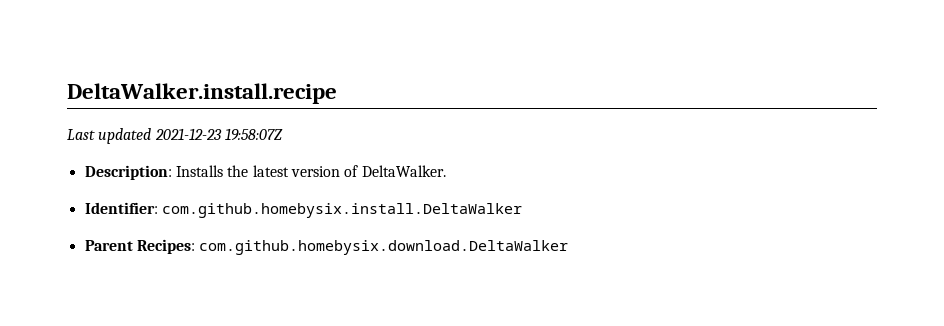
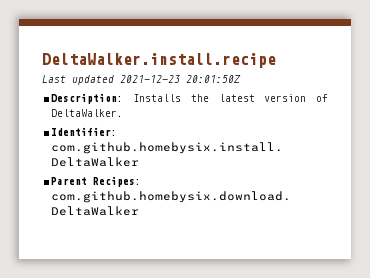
[224,128,283,141] 19:58:07Z -> [186,75,241,83] 20:01:50Z

